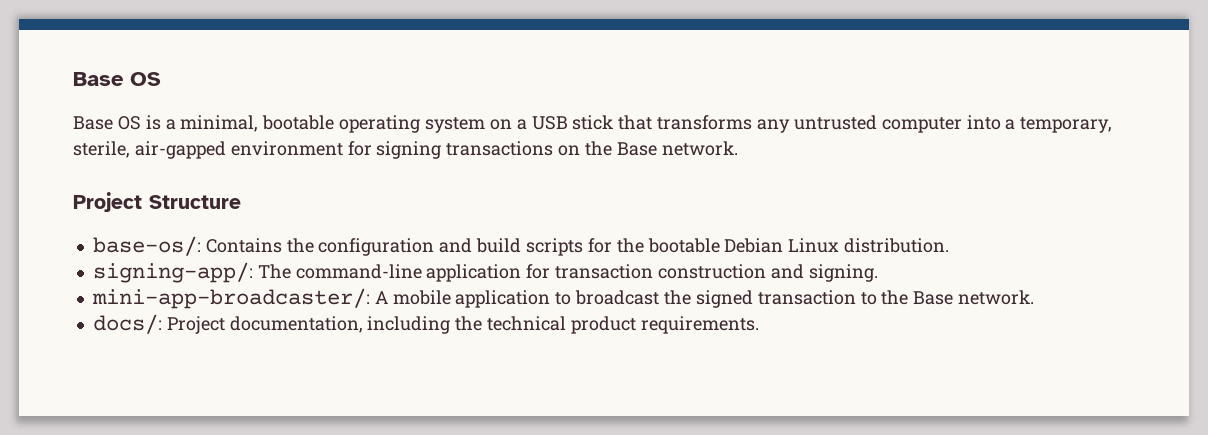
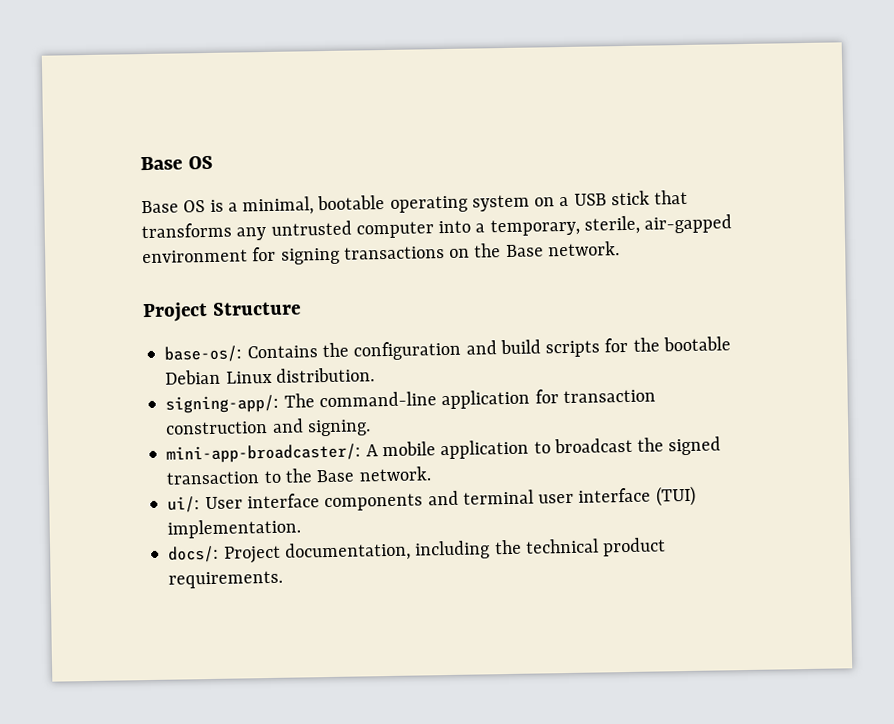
(1035, 297) none -> [167,485,696,513] [167,518,302,539] // ui/: User interface components and terminal user interface (TUI) implementation.

